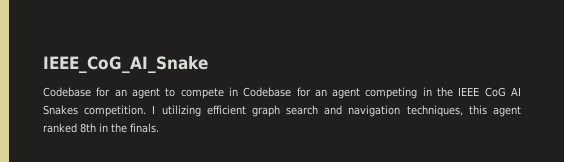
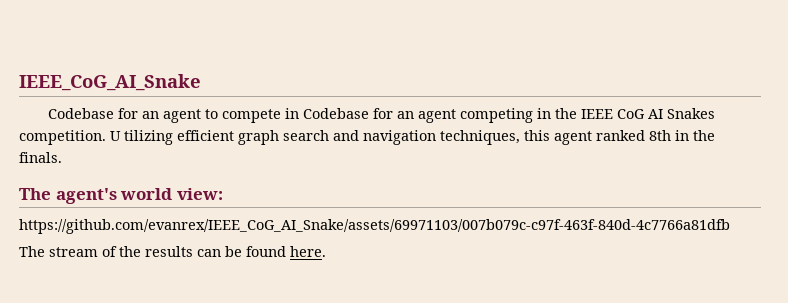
[152,105,201,117] I utilizing -> [110,130,173,145] U tilizing
(159, 128) none -> [19,188,223,204] [19,219,730,234] [19,246,326,257] // The agent's world view: // https://github.com/evanrex/IEEE_CoG_AI_Snake/assets/69971103/007b079c-c97f-463f-840d-4c7766a81dfb // The stream of the results can be found here.

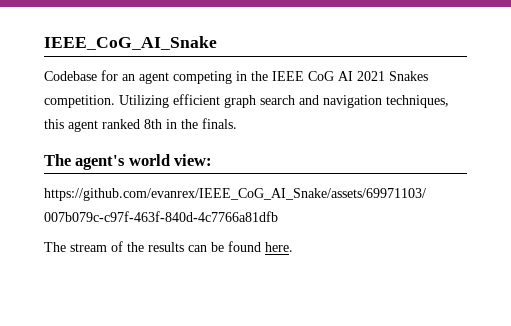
[204,108,456,123] to compete in Codebase for an agent -> (169, 78) none
(663, 114) none -> [357,71,385,81] 2021
[110,130,173,145] U tilizing -> [119,95,169,108] Utilizing

